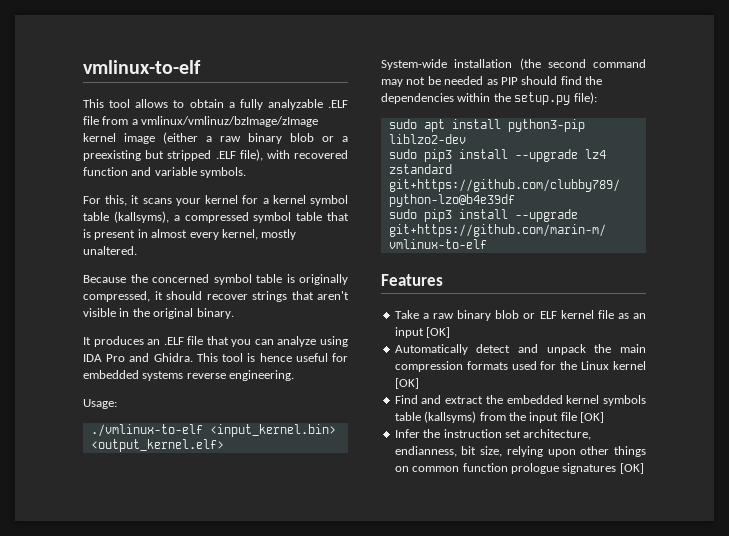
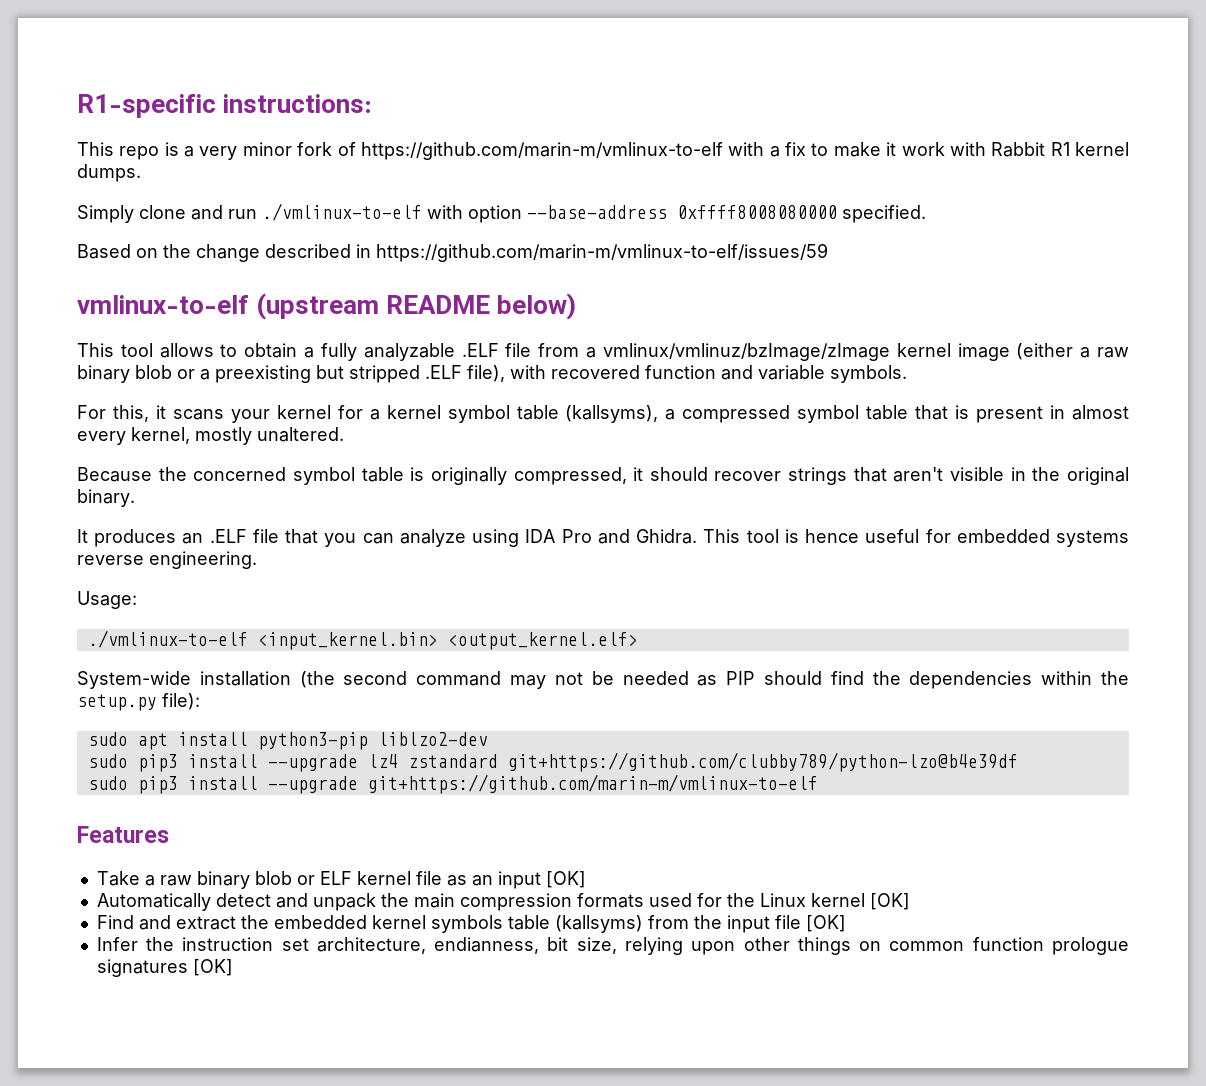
[83,60,201,74] vmlinux-to-elf -> [77,94,373,118] [77,142,1129,160] [77,164,141,182] [77,203,926,223] [77,243,828,262] [77,293,577,320] R1-specific instructions: // This repo is a very minor fork of https://github.com/marin-m/vmlinux-to-elf with a fix to make it work with Rabbit R1 kernel dumps. // Simply clone and run ./vmlinux-to-elf with option --base-address 0xffff8008080000 specified. // Based on the change described in https://github.com/marin-m/vmlinux-to-elf/issues/59 // vmlinux-to-elf (upstream README below)

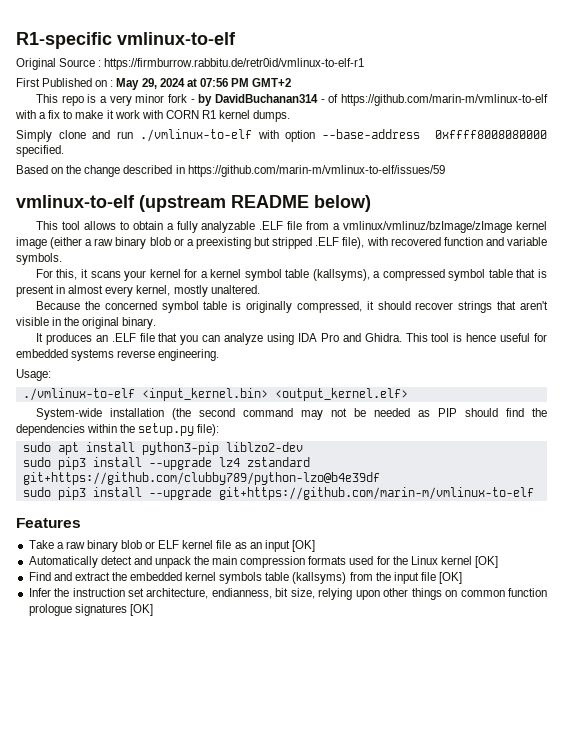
[223,94,373,113] instructions: -> [117,32,236,45] [16,58,365,70] [16,78,292,90] vmlinux-to-elf // Original Source : https://firmburrow.rabbitu.de/retr0id/vmlinux-to-elf-r1 // First Published on : May 29, 2024 at 07:56 PM GMT+2
(333, 149) none -> [190,94,325,106] - by DavidBuchanan314 -
[991,142,1046,157] Rabbit -> [165,110,199,119] CORN

